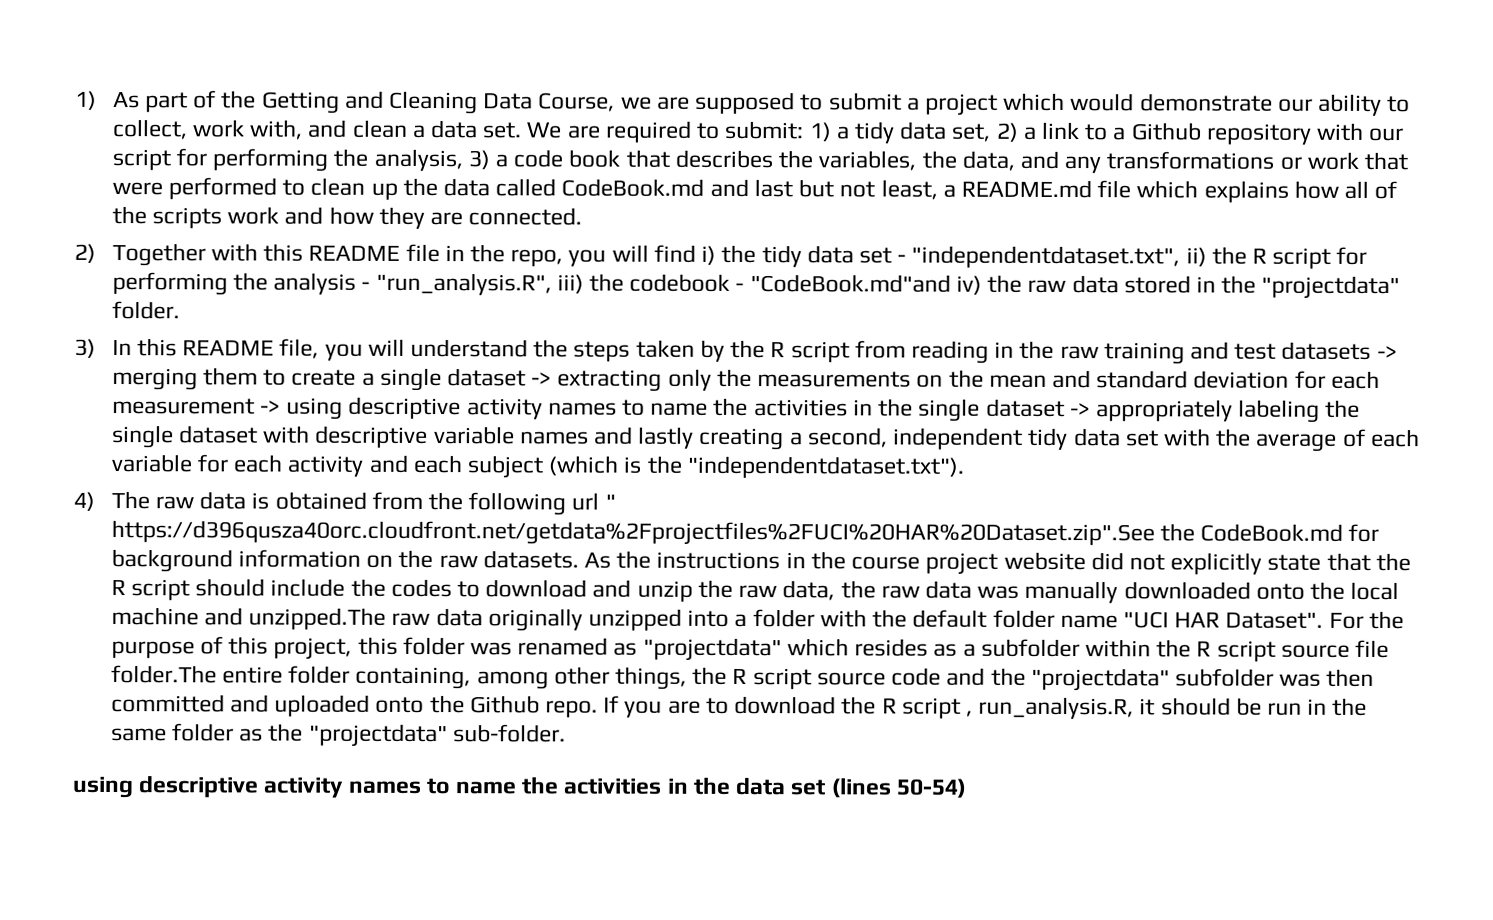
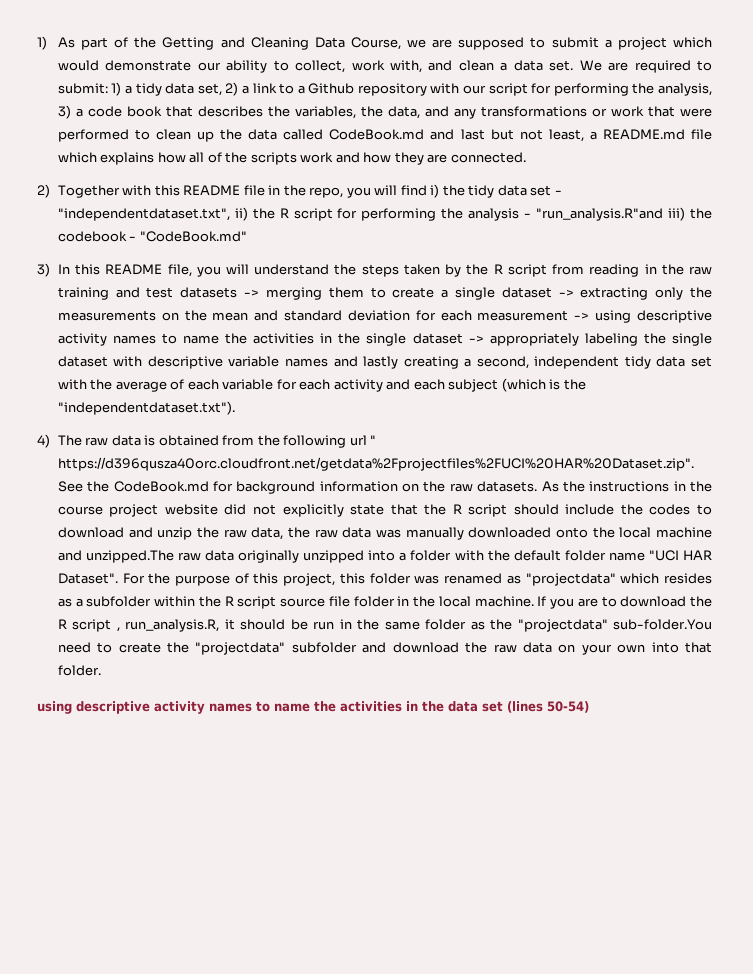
[375,272,552,296] "run_analysis.R", -> [536,208,664,221] "run_analysis.R"and
[749,274,1401,300] [111,301,180,320] "CodeBook.md"and iv) the raw data stored in the "projectdata" folder. -> [139,231,247,242] "CodeBook.md"
[110,520,1155,547] https://d396qusza40orc.cloudfront.net/getdata%2Fprojectfiles%2FUCI%20HAR%20Dataset.zip".See -> [57,457,694,471] [57,481,83,492] https://d396qusza40orc.cloudfront.net/getdata%2Fprojectfiles%2FUCI%20HAR%20Dataset.zip". See
[110,665,1375,692] [110,694,599,718] folder.The entire folder containing, among other things, the R script source code and the "projectdata" subfolder was then committed and uploaded onto the Github repo. -> [353,596,534,607] folder in the local machine.
[452,724,566,743] sub-folder. -> [613,619,712,630] [57,642,713,655] [57,665,101,676] sub-folder.You need to create the "projectdata" subfolder and download the raw data on your own into that folder.

